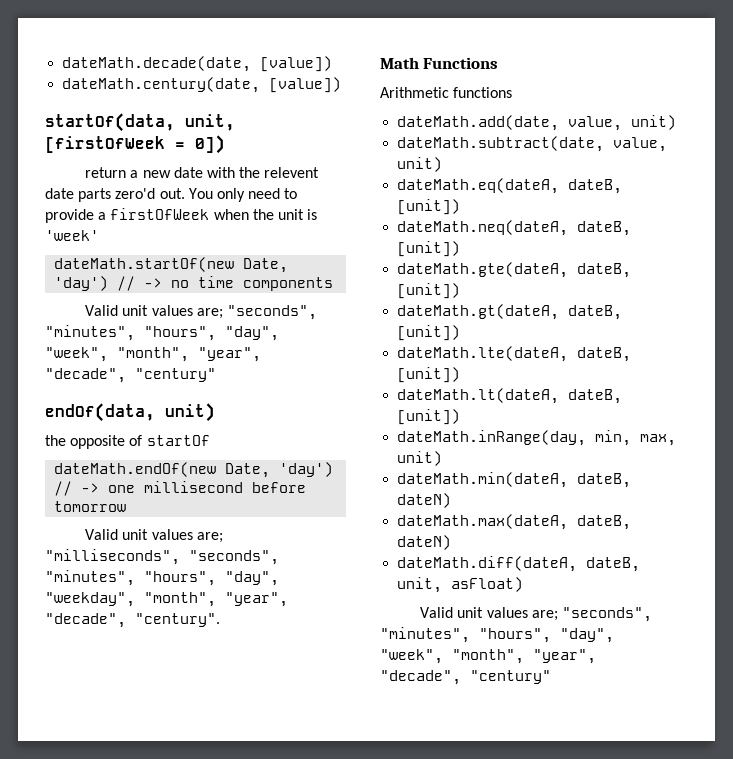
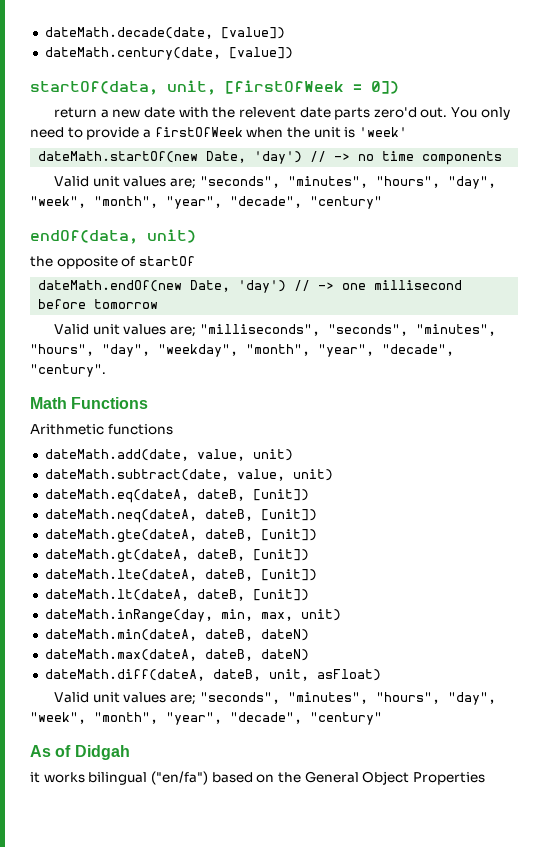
(551, 677) none -> [30,745,130,760] [30,771,485,785] // As of Didgah // it works bilingual ("en/fa") based on the General Object Properties

